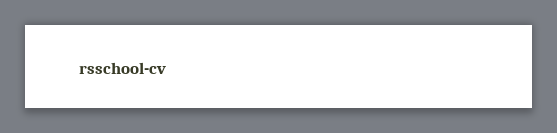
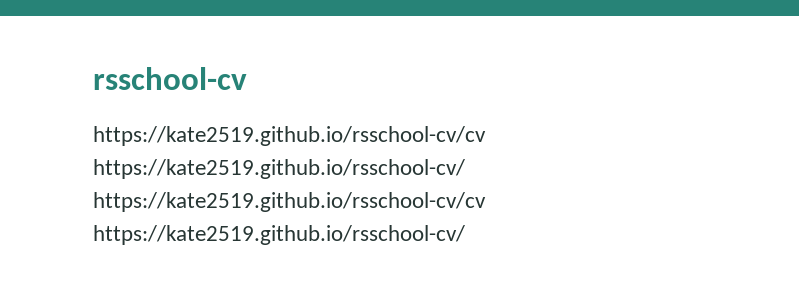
(166, 68) none -> [93,126,486,146] [93,159,465,179] [93,192,486,212] [93,225,465,245] // https://kate2519.github.io/rsschool-cv/cv https://kate2519.github.io/rsschool-cv/ https://kate2519.github.io/rsschool-cv/cv https://kate2519.github.io/rsschool-cv/

